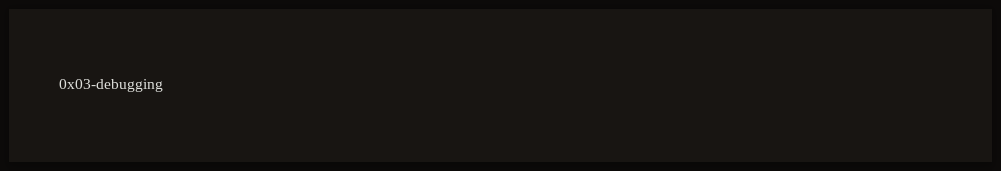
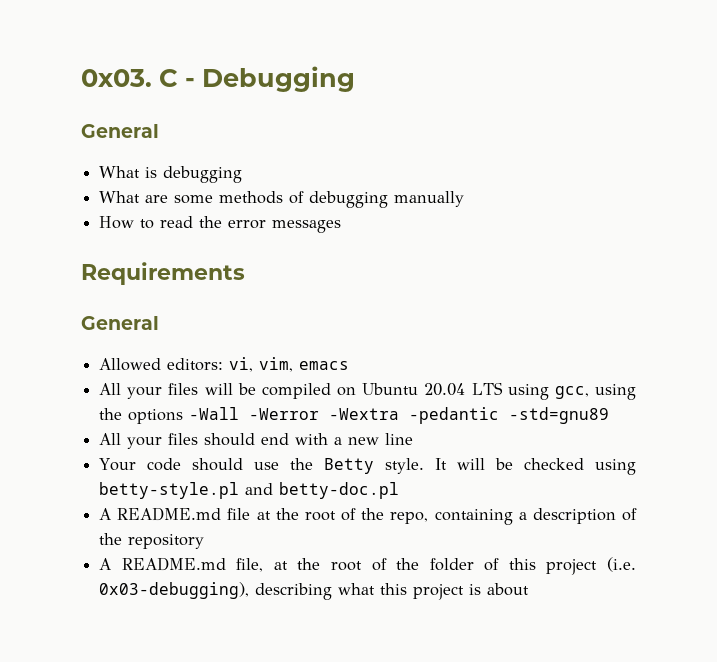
[59,79,163,92] 0x03-debugging -> [81,66,355,92] [81,124,159,138] [99,166,243,183] [99,191,465,208] [99,216,342,233] [81,262,245,285] [81,316,159,330] [99,357,350,372] [99,382,637,400] [99,407,610,424] [99,433,414,449] [99,458,636,475] [99,482,400,499] [99,507,638,525] [99,533,205,549] [99,557,636,575] [99,582,530,600] 0x03. C - Debugging // General // What is debugging // What are some methods of debugging manually // How to read the error messages // Requirements // General // Allowed editors: vi, vim, emacs // All your files will be compiled on Ubuntu 20.04 LTS using gcc, using the options -Wall -Werror -Wextra -pedantic -std=gnu89 // All your files should end with a new line // Your code should use the Betty style. It will be checked using betty-style.pl and betty-doc.pl // A README.md file at the root of the repo, containing a description of the repository // A README.md file, at the root of the folder of this project (i.e. 0x03-debugging), describing what this project is about

